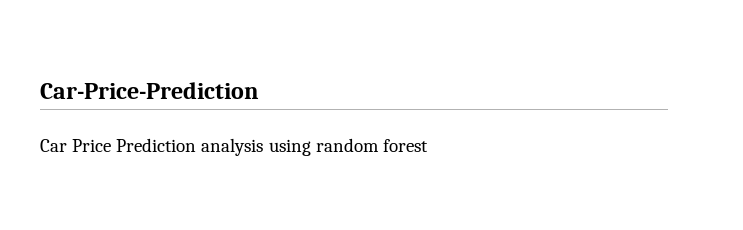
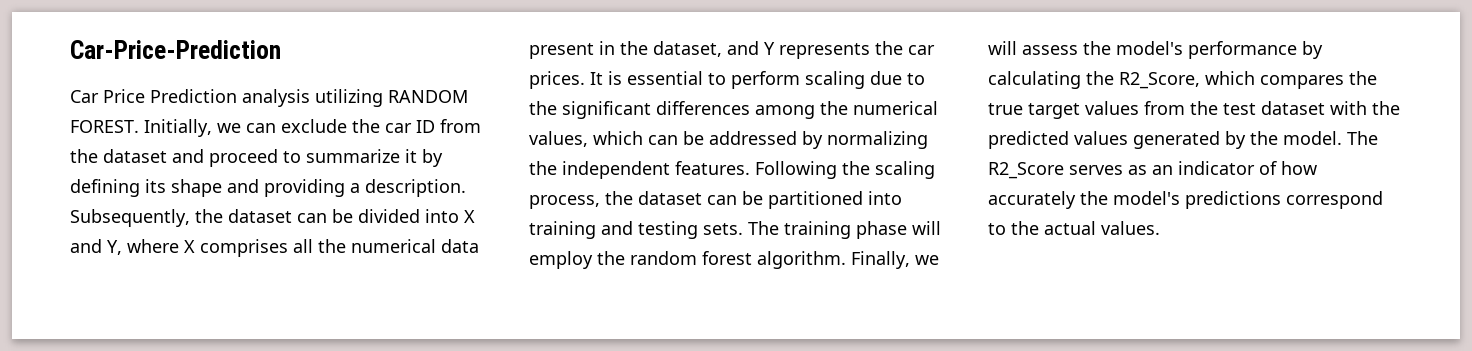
[268,138,428,156] using random forest -> [315,89,468,107] [70,119,481,137] [70,149,443,167] [70,179,466,197] [70,209,475,227] [70,239,479,257] [529,41,935,59] [529,71,925,89] [529,101,938,119] [529,131,928,149] [529,161,935,179] [529,191,902,209] [529,221,941,239] [529,251,939,269] [988,41,1323,59] [988,71,1377,89] [988,101,1400,119] [988,131,1378,149] [988,161,1317,179] [988,191,1383,209] [988,221,1160,235] utilizing RANDOM FOREST. Initially, we can exclude the car ID from the dataset and proceed to summarize it by defining its shape and providing a description. Subsequently, the dataset can be divided into X and Y, where X comprises all the numerical data present in the dataset, and Y represents the car prices. It is essential to perform scaling due to the significant differences among the numerical values, which can be addressed by normalizing the independent features. Following the scaling process, the dataset can be partitioned into training and testing sets. The training phase will employ the random forest algorithm. Finally, we will assess the model's performance by calculating the R2_Score, which compares the true target values from the test dataset with the predicted values generated by the model. The R2_Score serves as an indicator of how accurately the model's predictions correspond to the actual values.

